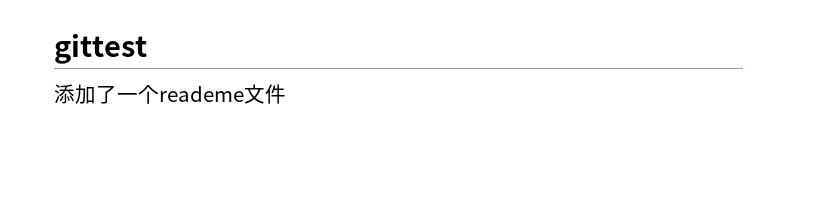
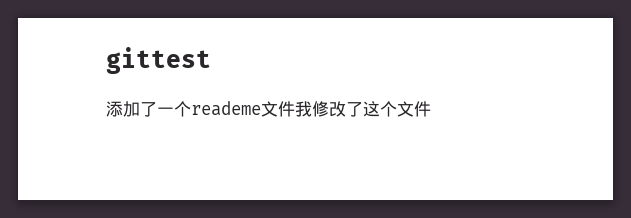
(286, 94) none -> [295,101,431,117] 我修改了这个文件

